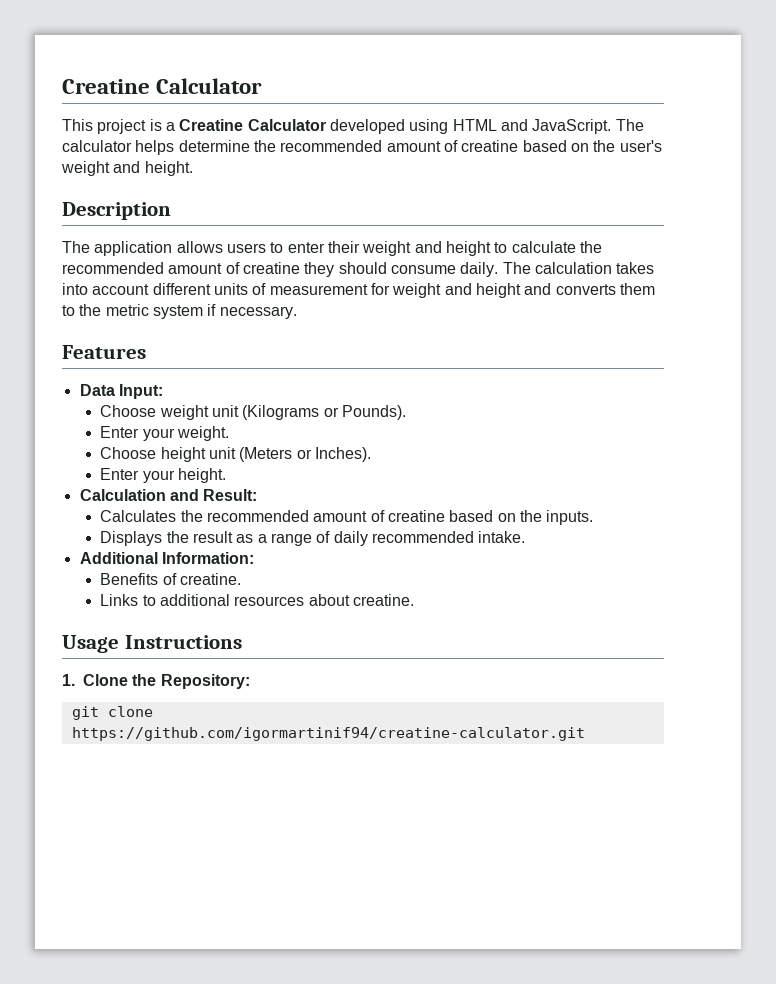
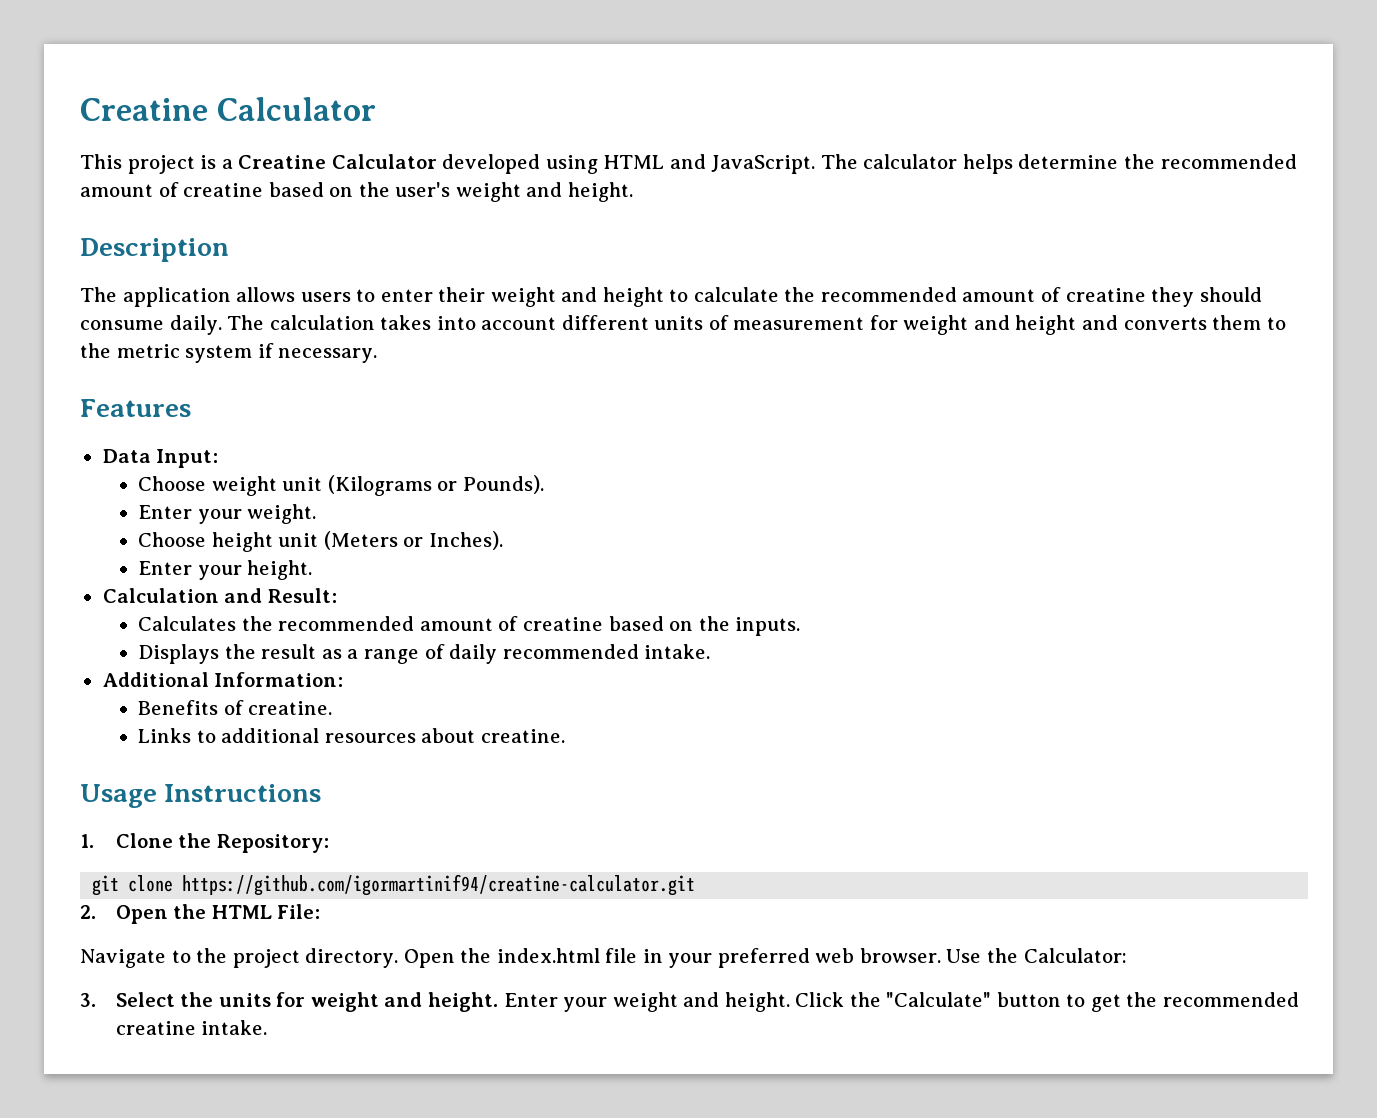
(585, 734) none -> [80,904,321,924] [80,948,1127,968] [80,992,1299,1012] [115,1020,268,1035] // 2. Open the HTML File: // Navigate to the project directory. Open the index.html file in your preferred web browser. Use the Calculator: // 3. Select the units for weight and height. Enter your weight and height. Click the "Calculate" button to get the recommended creatine intake.

